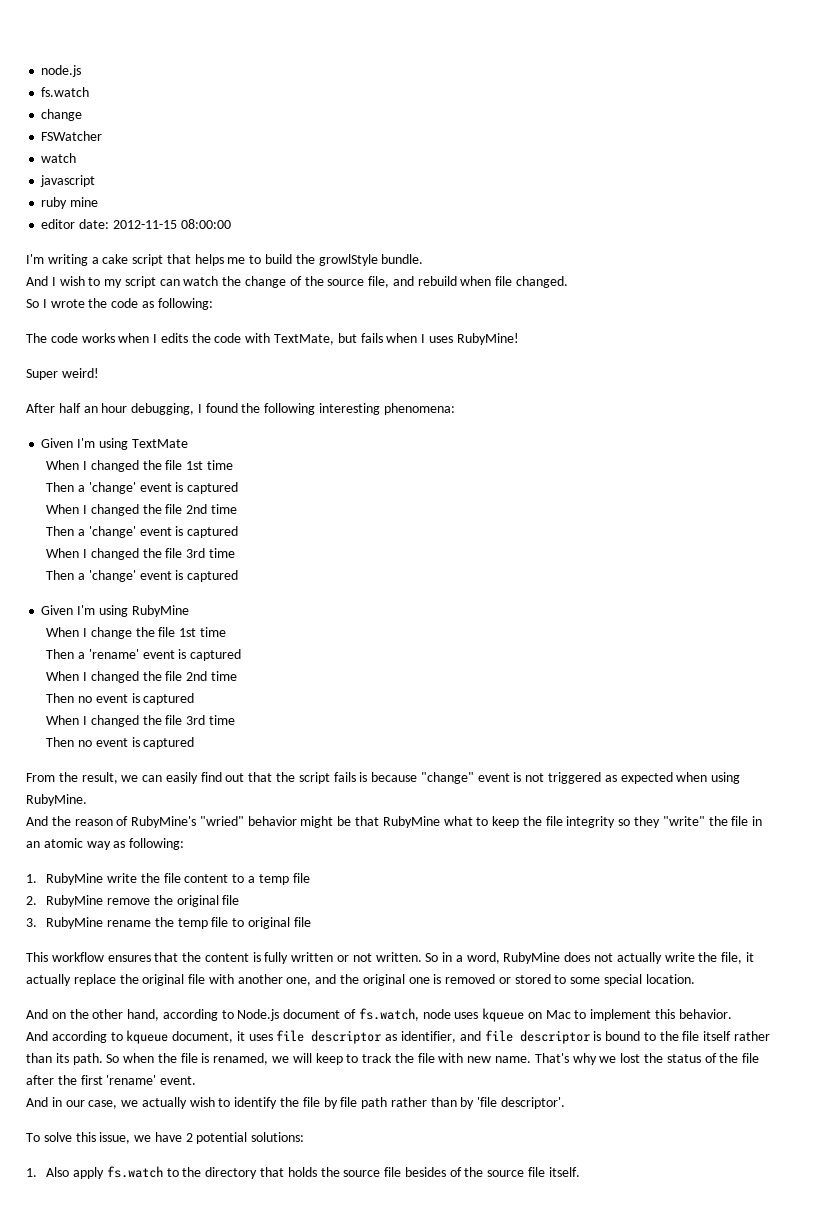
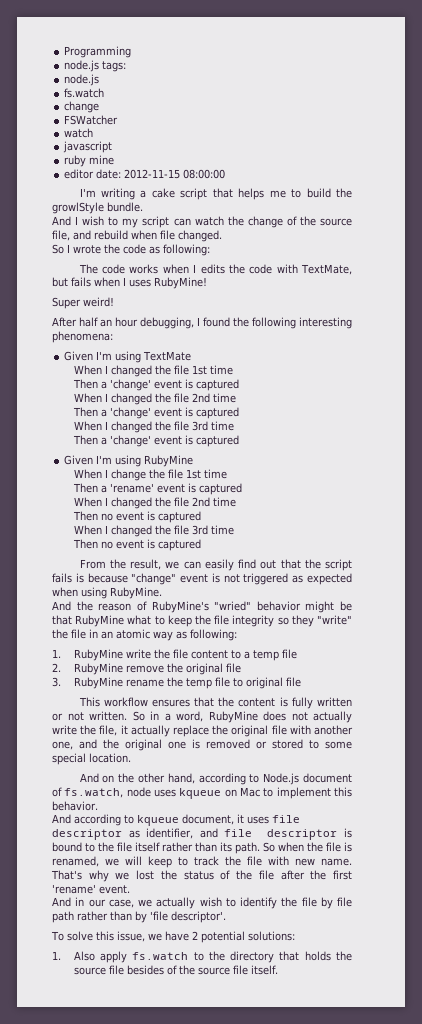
(41, 71) none -> [64,46,132,58] [64,60,127,72] Programming // node.js tags: //

